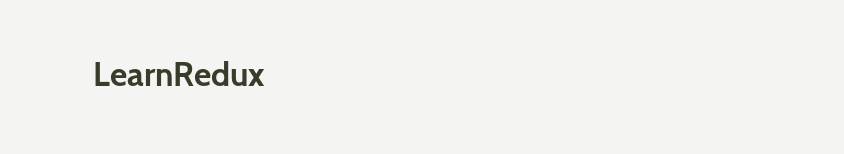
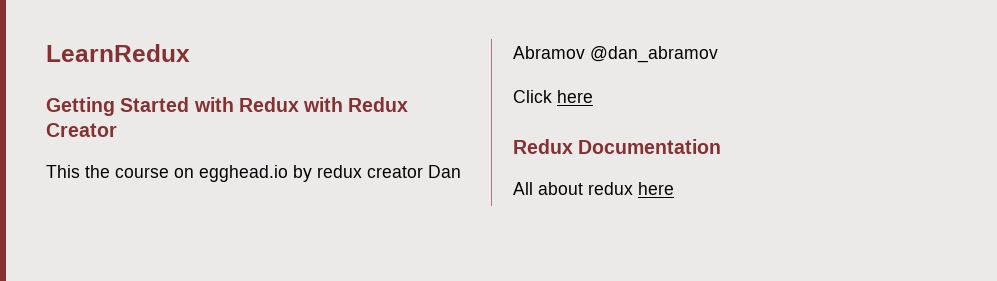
(265, 73) none -> [46,97,409,116] [46,123,117,137] [46,165,461,182] [513,46,718,63] [513,90,593,103] [513,139,722,154] [513,182,674,195] // Getting Started with Redux with Redux Creator // This the course on egghead.io by redux creator Dan Abramov @dan_abramov // Click here // Redux Documentation // All about redux here

